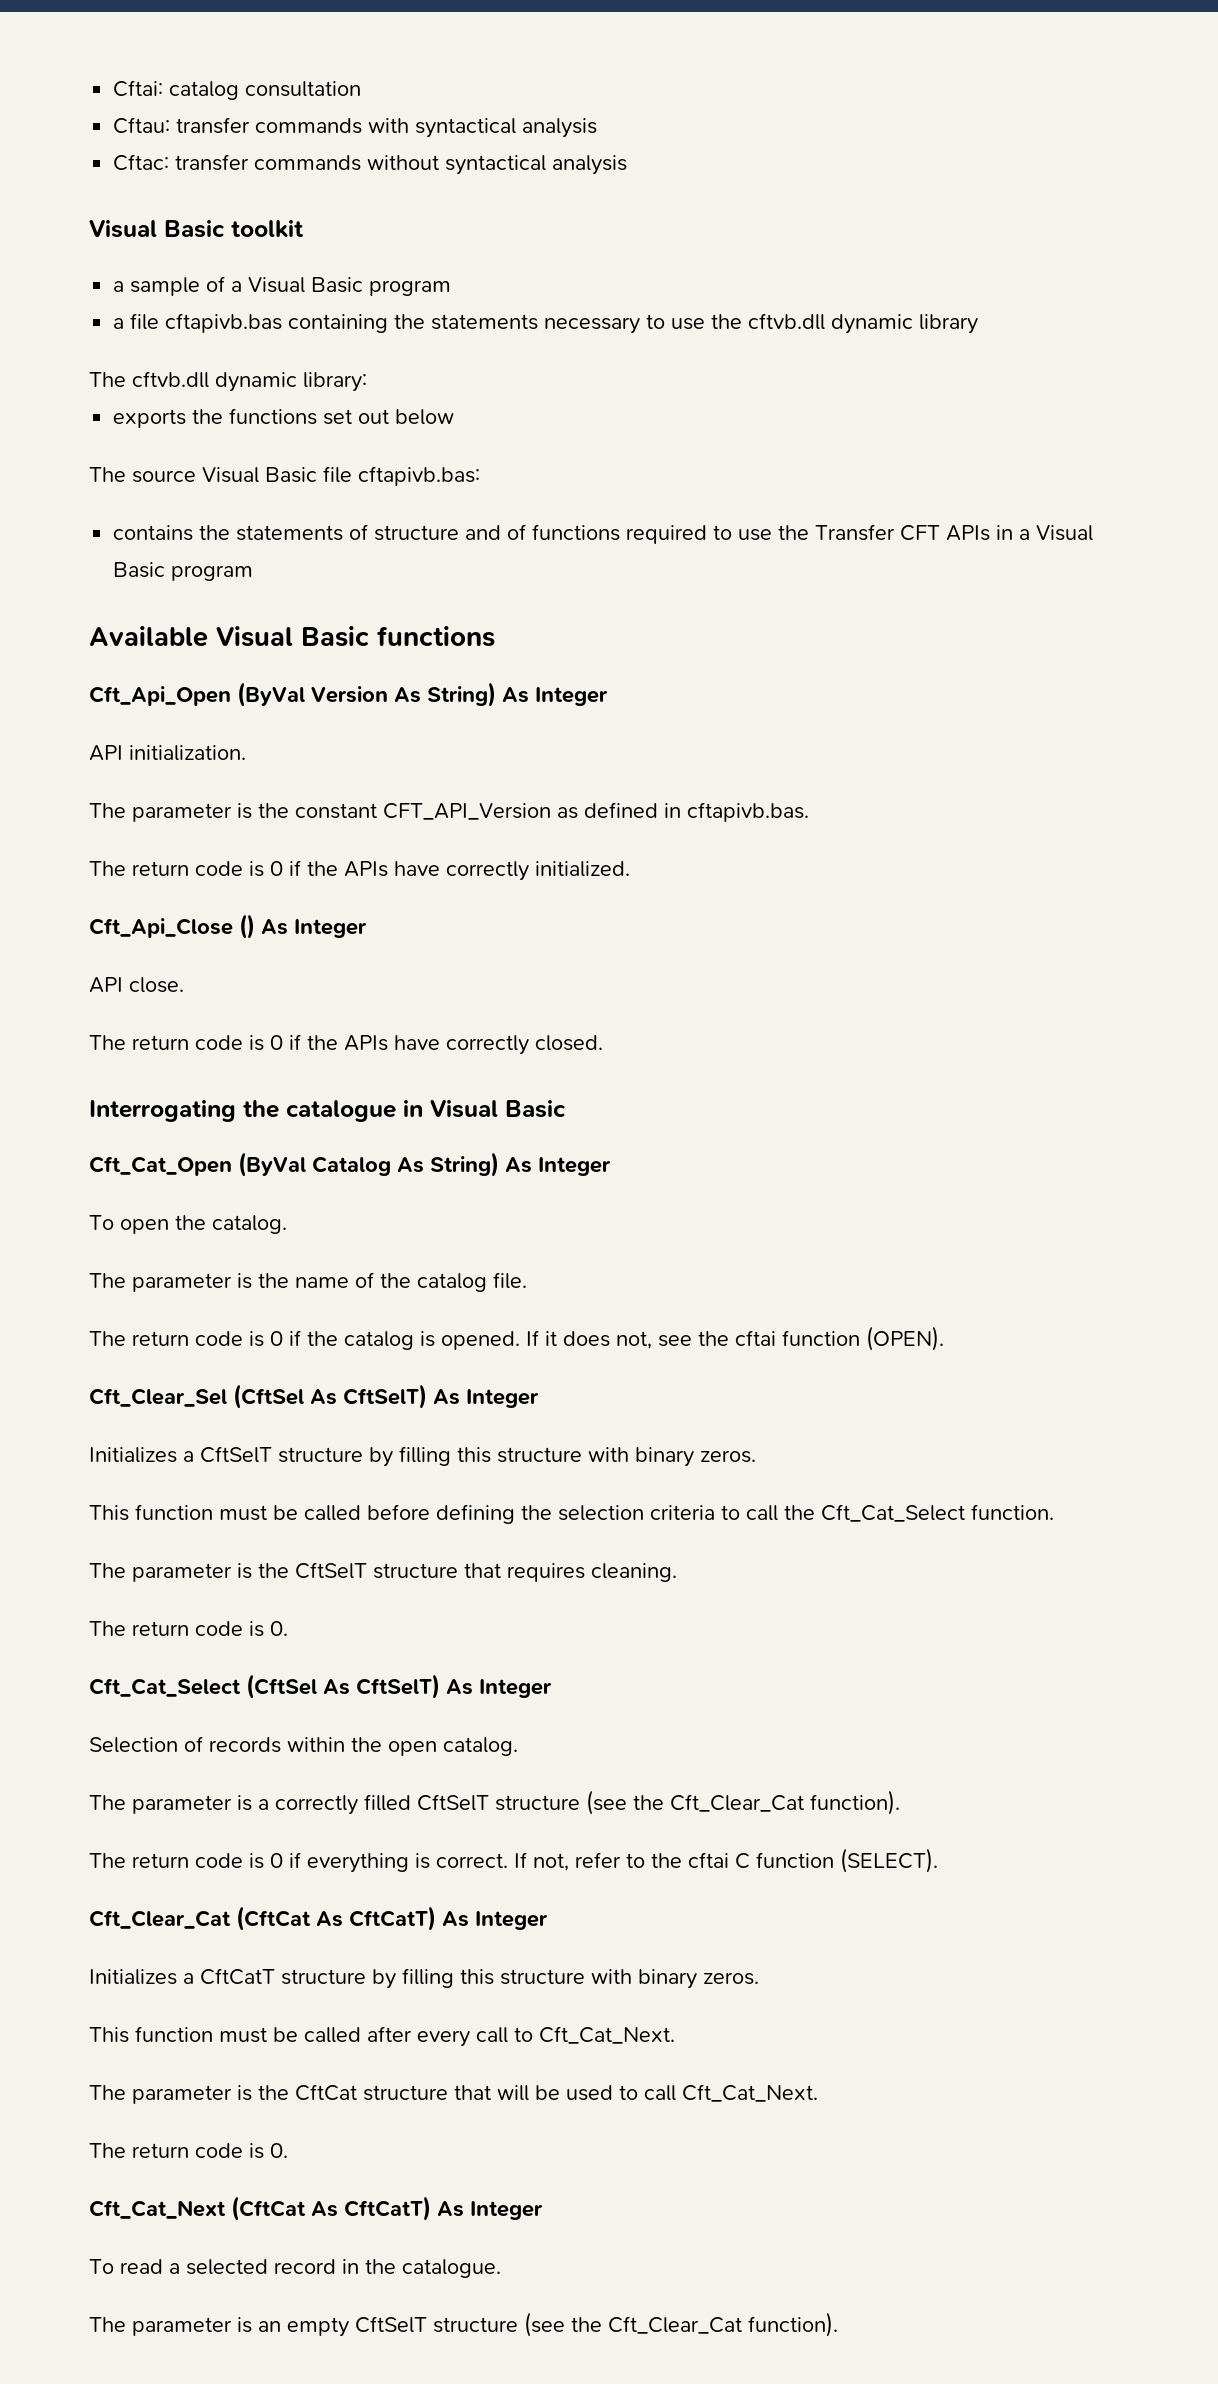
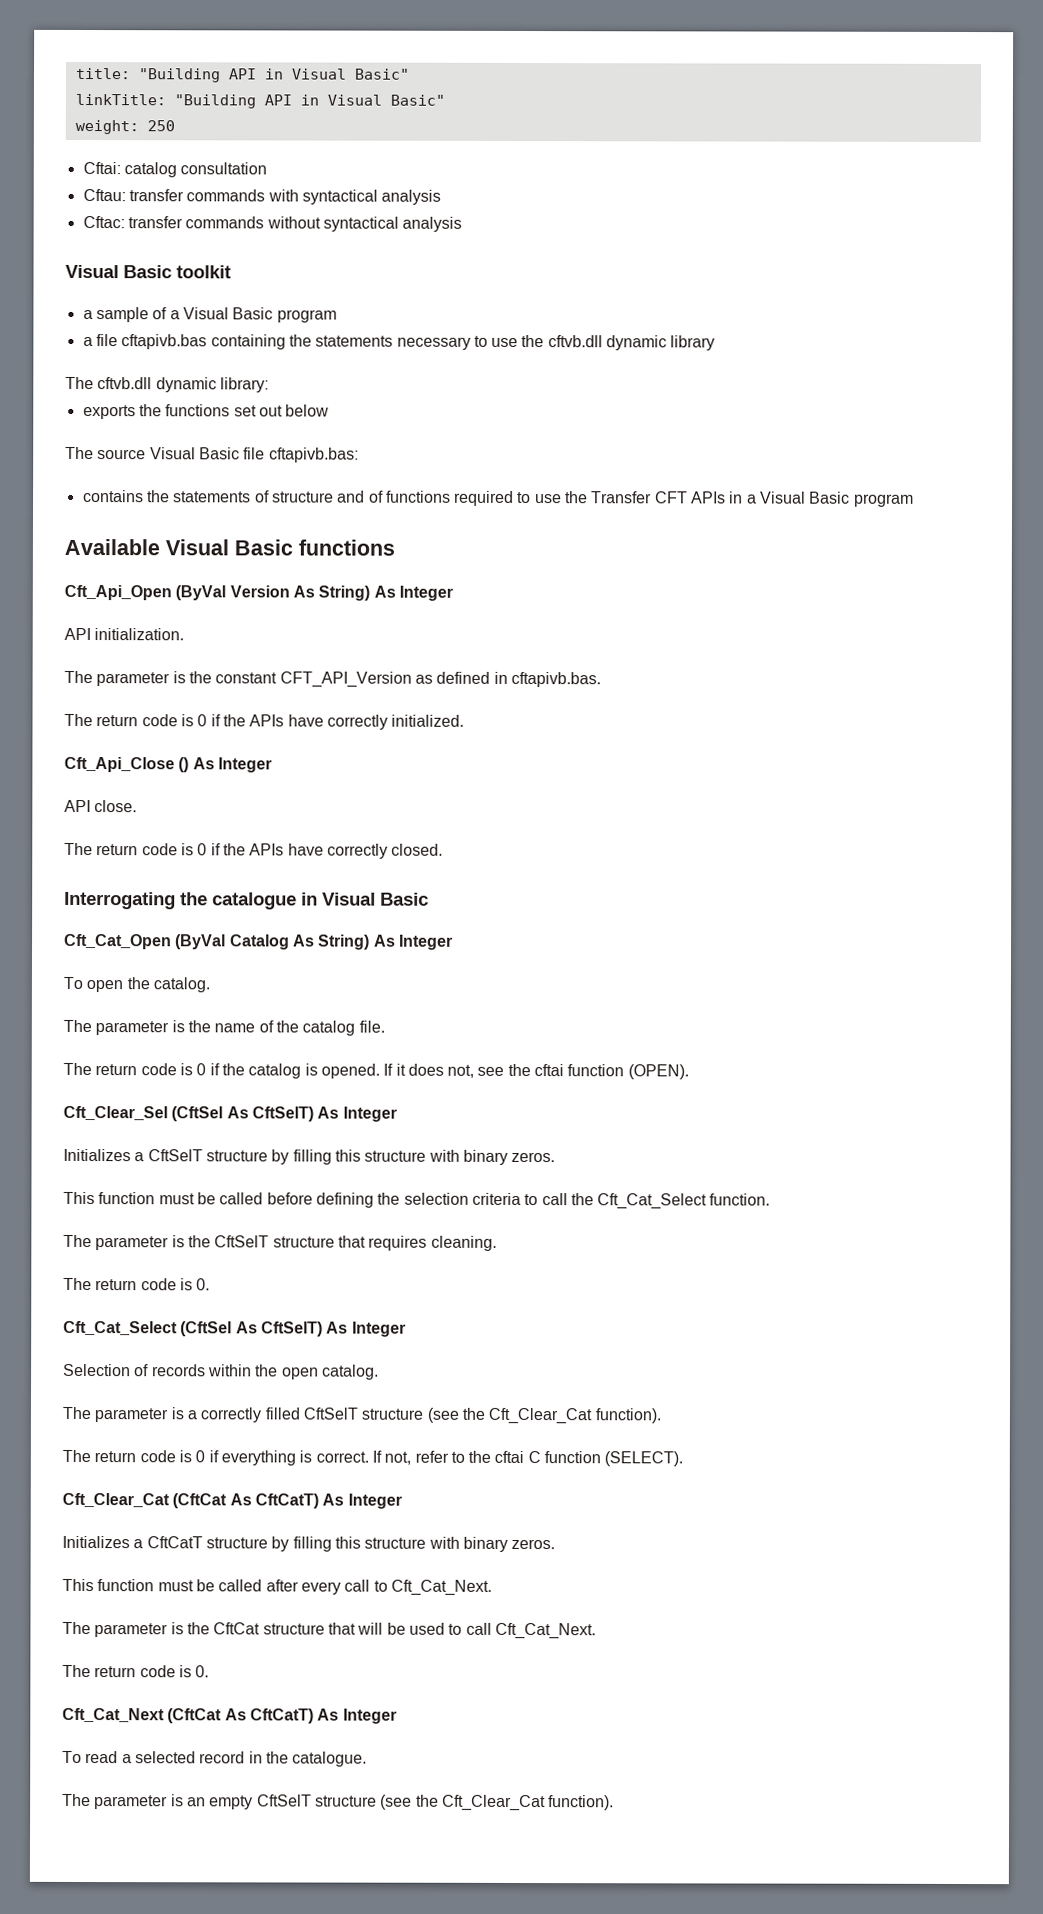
(113, 88) none -> [74,67,410,83] [74,93,445,109] [74,119,175,135] title: "Building API in Visual Basic" // linkTitle: "Building API in Visual Basic" // weight: 250 //

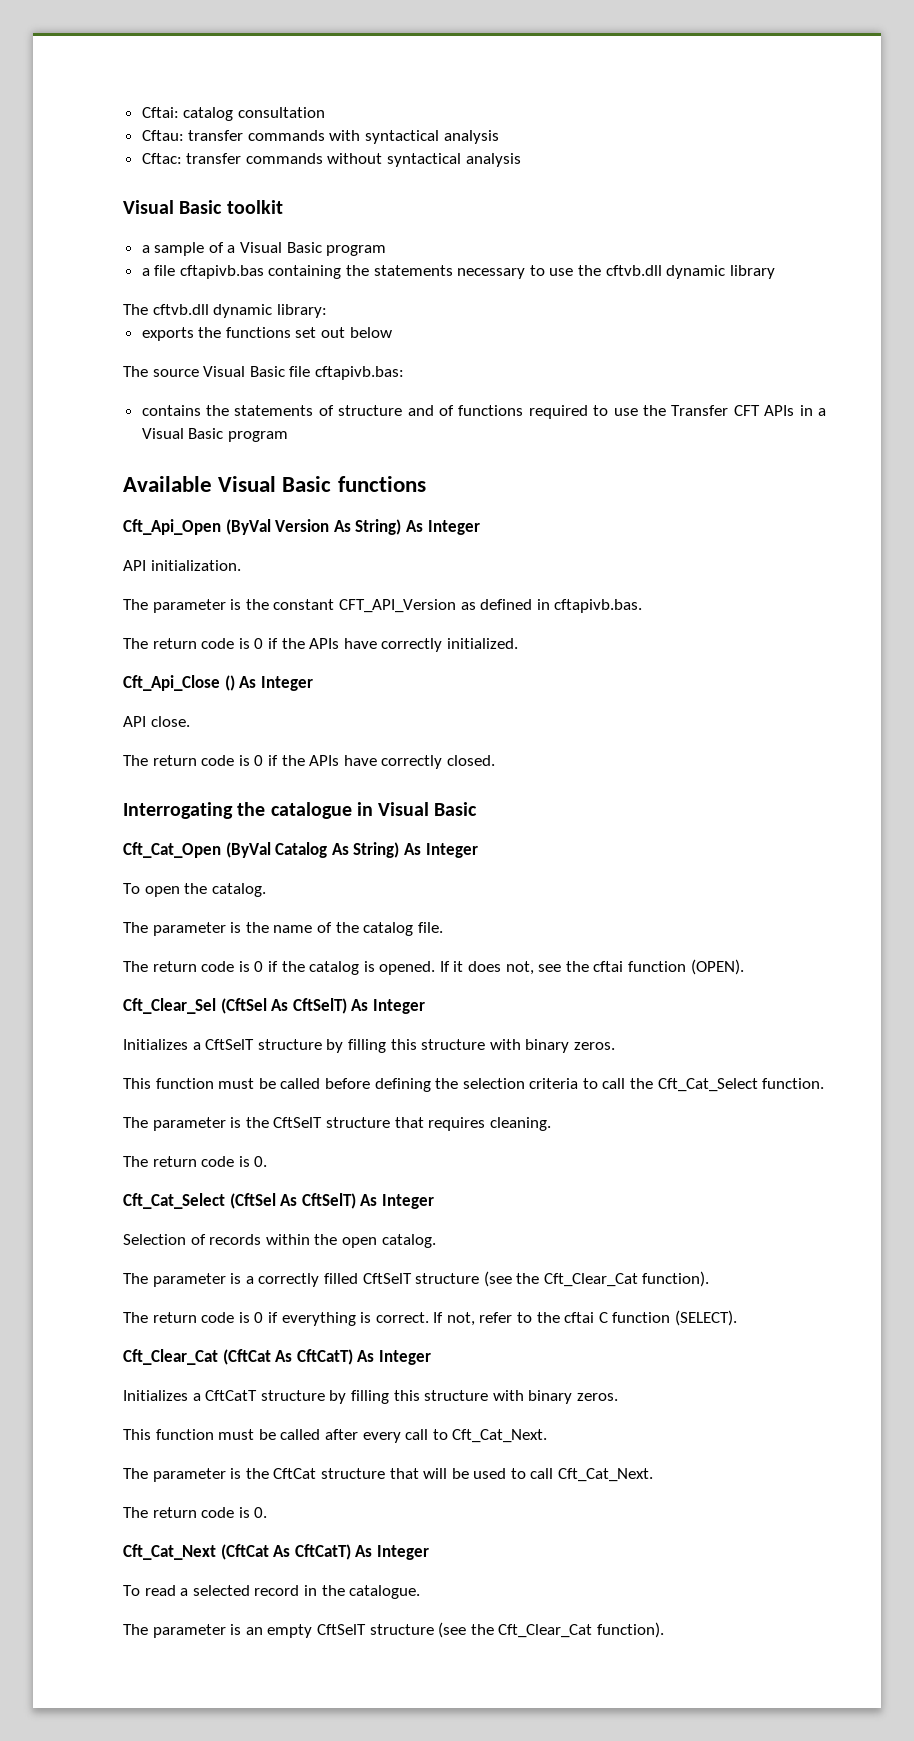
[74,67,410,83] [74,93,445,109] [74,119,175,135] title: "Building API in Visual Basic" // linkTitle: "Building API in Visual Basic" // weight: 250 // -> (141, 112) none

